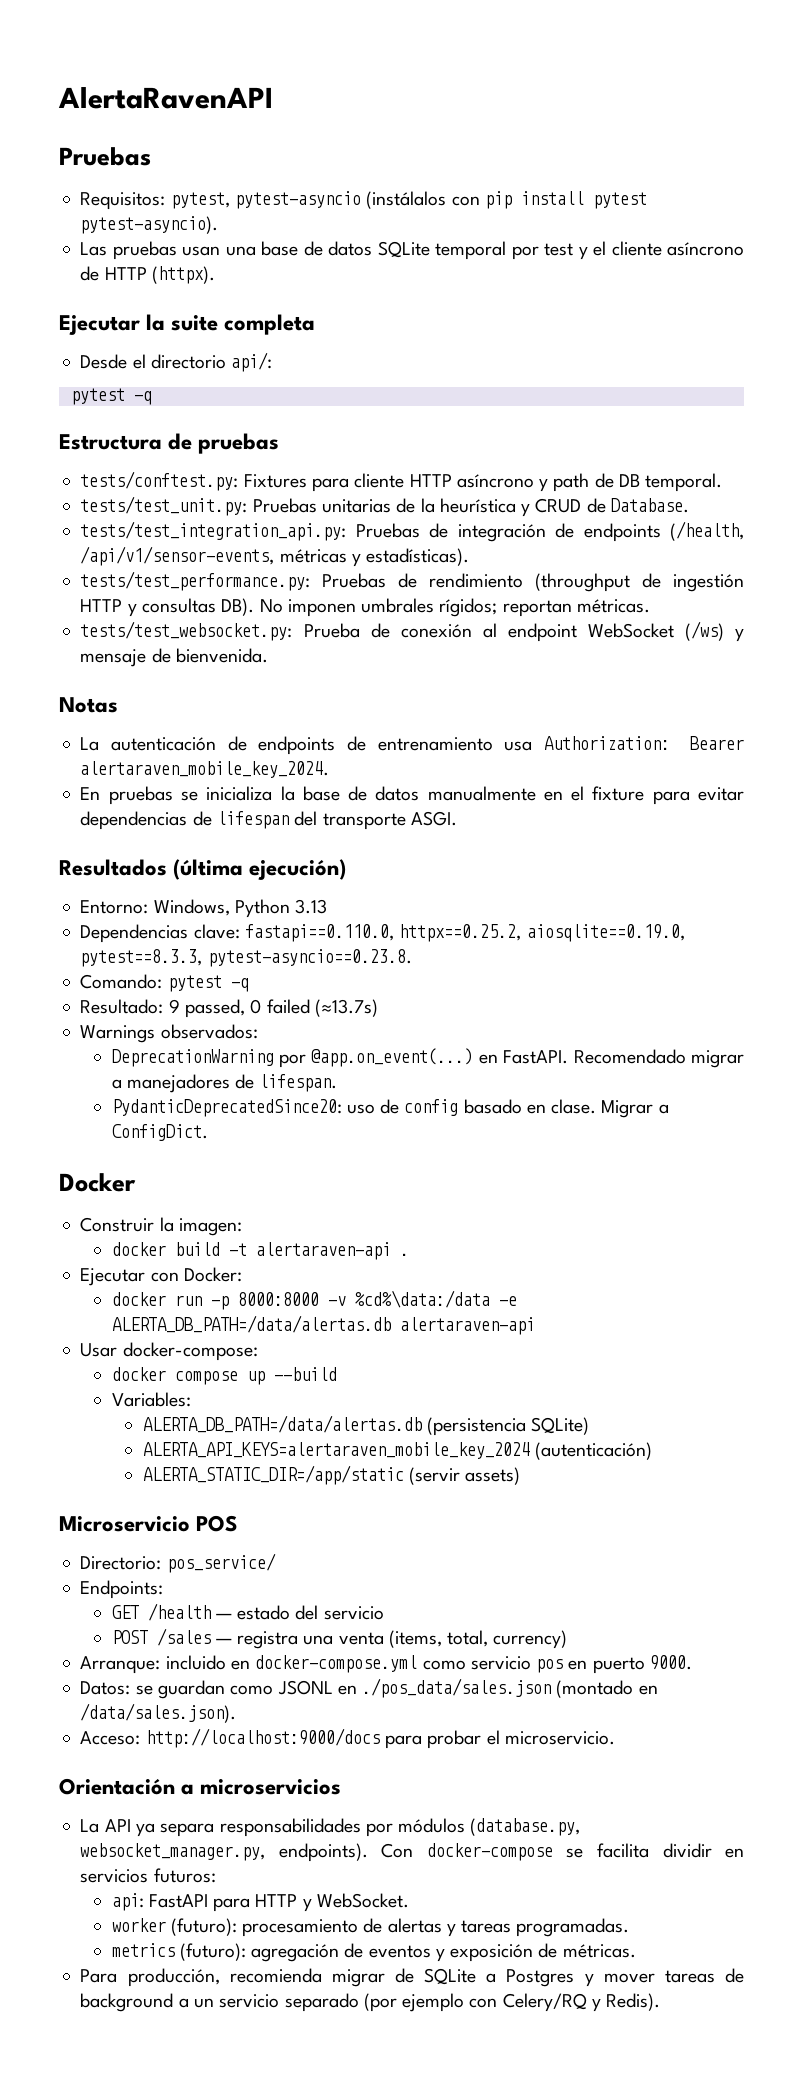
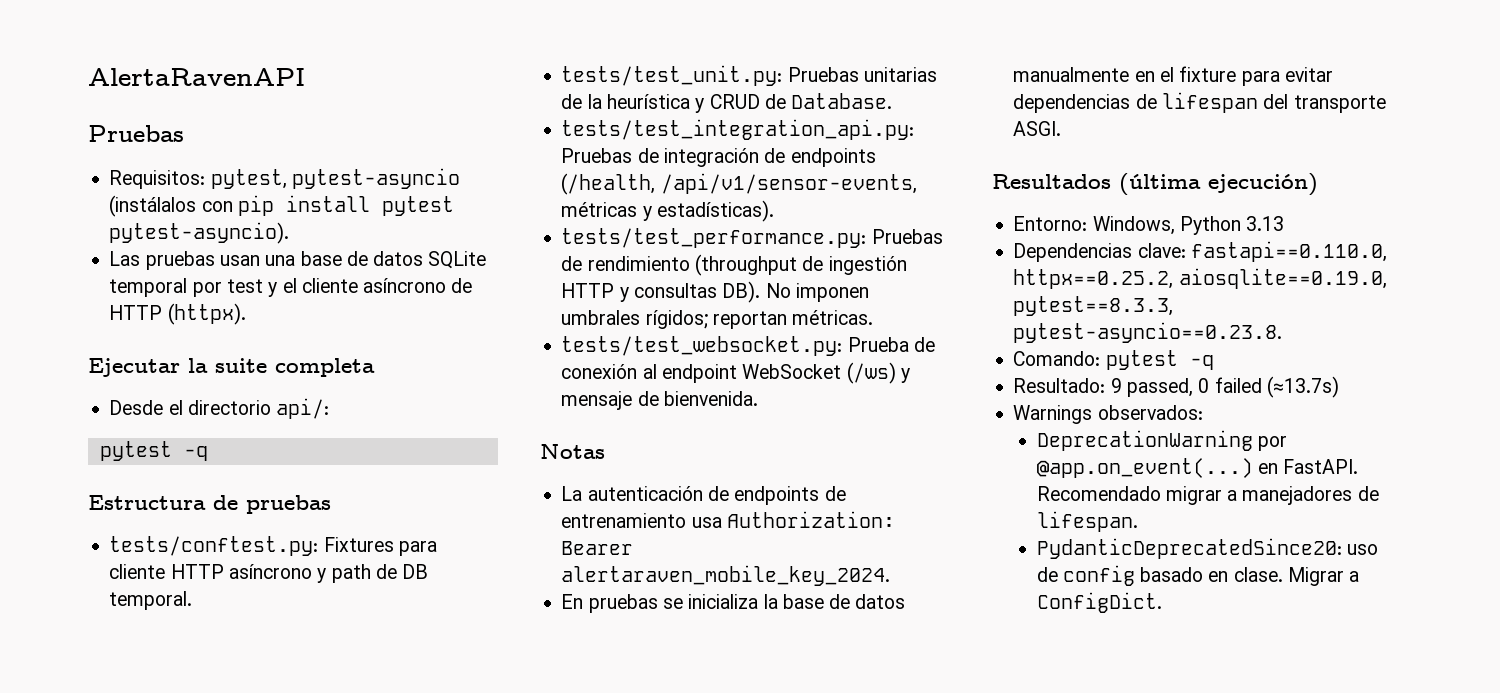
[59,1173,136,1192] [80,1217,242,1236] [111,1242,409,1260] [80,1267,242,1286] [111,1290,517,1310] [111,1315,535,1335] [80,1342,258,1361] [111,1367,337,1385] [111,1392,191,1407] [142,1415,590,1436] [142,1442,652,1460] [142,1465,521,1485] [59,1515,239,1532] [80,1553,276,1573] [80,1580,164,1599] [111,1603,384,1621] [111,1628,568,1649] [80,1655,692,1674] [80,1678,658,1699] [80,1703,237,1723] [80,1728,615,1749] [59,1778,342,1795] [80,1818,581,1837] [80,1843,744,1862] [80,1868,216,1883] [111,1893,409,1912] [111,1918,630,1937] [111,1943,636,1962] [80,1968,744,1987] [80,1993,661,2012] // Docker // Construir la imagen: // docker build -t alertaraven-api . // Ejecutar con Docker: // docker run -p 8000:8000 -v %cd%\data:/data -e ALERTA_DB_PATH=/data/alertas.db alertaraven-api // Usar docker-compose: // docker compose up --build // Variables: // ALERTA_DB_PATH=/data/alertas.db (persistencia SQLite) // ALERTA_API_KEYS=alertaraven_mobile_key_2024 (autenticación) // ALERTA_STATIC_DIR=/app/static (servir assets) // Microservicio POS // Directorio: pos_service/ // Endpoints: // GET /health — estado del servicio // POST /sales — registra una venta (items, total, currency) // Arranque: incluido en docker-compose.yml como servicio pos en puerto 9000. // Datos: se guardan como JSONL en ./pos_data/sales.json (montado en /data/sales.json). // Acceso: http://localhost:9000/docs para probar el microservicio. // Orientación a microservicios // La API ya separa responsabilidades por módulos (database.py, websocket_manager.py, endpoints). Con docker-compose se facilita dividir en servicios futuros: // api: FastAPI para HTTP y WebSocket. // worker (futuro): procesamiento de alertas y tareas programadas. // metrics (futuro): agregación de eventos y exposición de métricas. // Para producción, recomienda migrar de SQLite a Postgres y mover tareas de background a un servicio separado (por ejemplo con Celery/RQ y Redis). -> (1162, 602) none

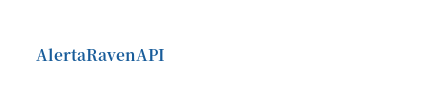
[88,125,184,142] [109,168,460,189] [109,195,454,217] [109,222,290,244] [109,251,487,270] [109,278,473,297] [109,303,246,325] [88,358,375,377] [109,398,330,419] [99,441,208,461] [88,495,331,514] [109,536,437,556] [109,564,429,583] [109,591,193,610] [561,65,937,86] [561,93,893,113] [561,119,915,140] [561,148,876,167] [561,173,917,195] [561,200,774,222] [561,228,943,248] [561,254,907,276] [561,281,869,303] [561,310,874,329] [561,336,935,356] [561,362,910,384] [561,391,758,410] [540,444,605,459] [561,486,846,505] [561,511,895,528] [561,541,634,555] [561,565,891,586] [561,594,906,613] [1013,66,1333,86] [1013,92,1386,113] [1013,121,1062,136] [992,173,1318,196] [1013,216,1285,235] [1013,241,1387,262] [1013,268,1387,289] [1013,296,1174,316] [1013,322,1283,343] [1013,350,1214,370] [1013,376,1339,398] [1013,405,1203,424] [1036,430,1287,451] [1036,458,1359,478] [1036,486,1379,505] [1036,511,1138,532] [1036,538,1378,559] [1036,565,1360,586] [1036,592,1162,613] // Pruebas // Requisitos: pytest, pytest-asyncio (instálalos con pip install pytest pytest-asyncio). // Las pruebas usan una base de datos SQLite temporal por test y el cliente asíncrono de HTTP (httpx). // Ejecutar la suite completa // Desde el directorio api/: // pytest -q // Estructura de pruebas // tests/conftest.py: Fixtures para cliente HTTP asíncrono y path de DB temporal. // tests/test_unit.py: Pruebas unitarias de la heurística y CRUD de Database. // tests/test_integration_api.py: Pruebas de integración de endpoints (/health, /api/v1/sensor-events, métricas y estadísticas). // tests/test_performance.py: Pruebas de rendimiento (throughput de ingestión HTTP y consultas DB). No imponen umbrales rígidos; reportan métricas. // tests/test_websocket.py: Prueba de conexión al endpoint WebSocket (/ws) y mensaje de bienvenida. // Notas // La autenticación de endpoints de entrenamiento usa Authorization: Bearer alertaraven_mobile_key_2024. // En pruebas se inicializa la base de datos manualmente en el fixture para evitar dependencias de lifespan del transporte ASGI. // Resultados (última ejecución) // Entorno: Windows, Python 3.13 // Dependencias clave: fastapi==0.110.0, httpx==0.25.2, aiosqlite==0.19.0, pytest==8.3.3, pytest-asyncio==0.23.8. // Comando: pytest -q // Resultado: 9 passed, 0 failed (≈13.7s) // Warnings observados: // DeprecationWarning por @app.on_event(...) en FastAPI. Recomendado migrar a manejadores de lifespan. // PydanticDeprecatedSince20: uso de config basado en clase. Migrar a ConfigDict. -> (165, 54) none

